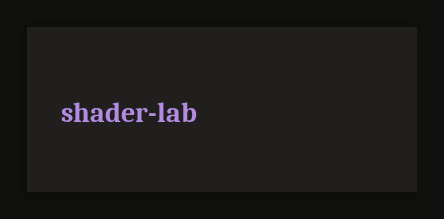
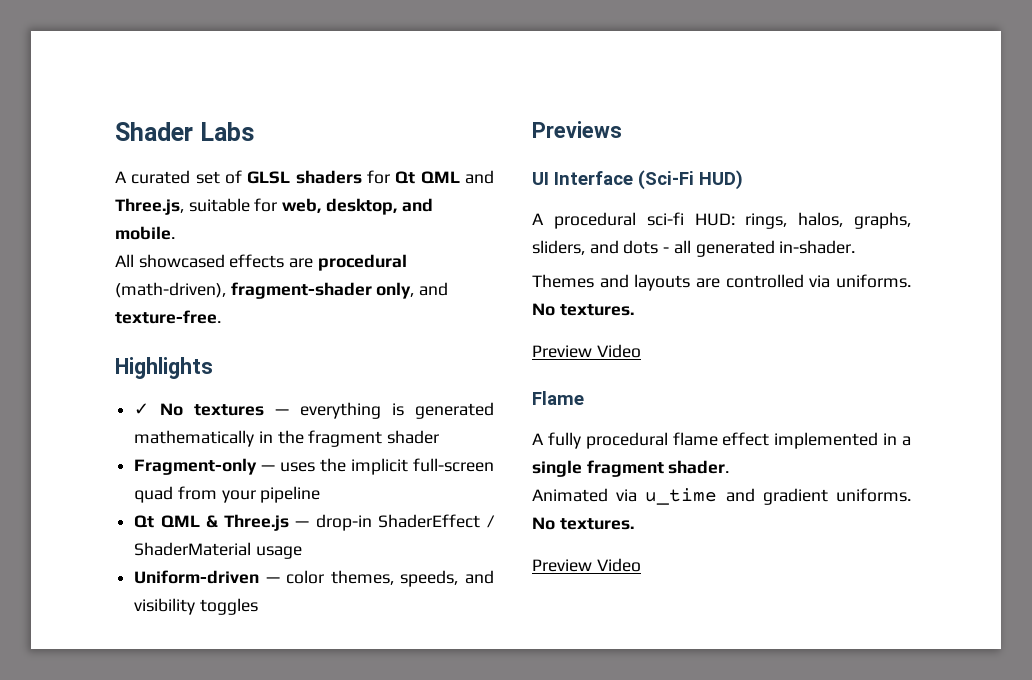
[61,102,197,122] shader-lab -> [115,122,254,141] [115,170,494,184] [115,198,433,215] [115,226,175,240] [115,254,407,271] [115,282,449,299] [115,310,221,324] [115,357,213,379] [134,402,494,419] [134,430,440,447] [134,458,494,475] [134,486,321,503] [134,514,495,531] [134,542,302,559] [134,570,495,587] [134,598,258,615] [532,121,622,138] [532,170,743,190] [532,212,911,229] [532,240,856,257] [532,274,911,291] [532,303,634,316] [532,344,641,358] [532,391,584,405] [532,432,911,449] [532,460,730,477] [532,488,911,505] [532,517,634,530] [532,558,641,572] Shader Labs // A curated set of GLSL shaders for Qt QML and Three.js, suitable for web, desktop, and mobile. // All showcased effects are procedural (math-driven), fragment-shader only, and texture-free. // Highlights // ✓ No textures — everything is generated mathematically in the fragment shader // Fragment-only — uses the implicit full-screen quad from your pipeline // Qt QML & Three.js — drop-in ShaderEffect / ShaderMaterial usage // Uniform-driven — color themes, speeds, and visibility toggles // Previews // UI Interface (Sci-Fi HUD) // A procedural sci-fi HUD: rings, halos, graphs, sliders, and dots - all generated in-shader. // Themes and layouts are controlled via uniforms. No textures. // Preview Video // Flame // A fully procedural flame effect implemented in a single fragment shader. // Animated via u_time and gradient uniforms. No textures. // Preview Video

